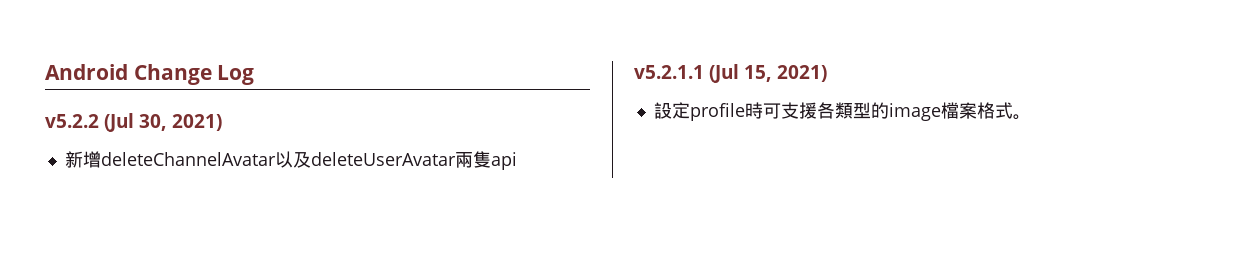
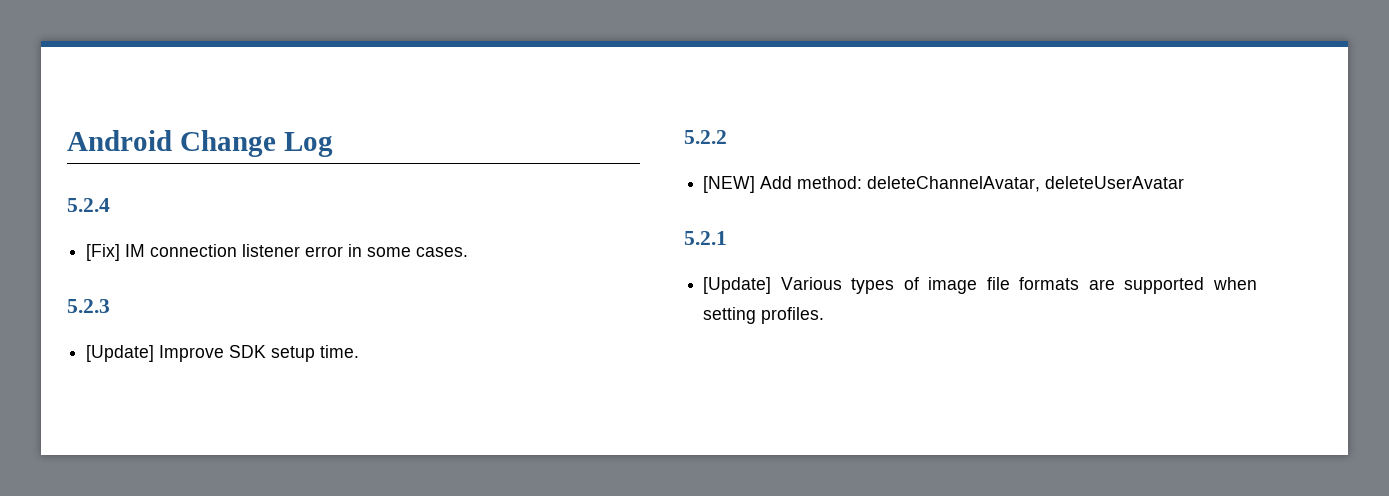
[45,113,223,132] [64,151,517,170] [634,64,828,83] [653,102,1031,121] v5.2.2 (Jul 30, 2021) // 新增deleteChannelAvatar以及deleteUserAvatar兩隻api // v5.2.1.1 (Jul 15, 2021) // 設定profile時可支援各類型的image檔案格式。 -> [67,198,110,212] [86,244,469,261] [67,299,110,313] [86,345,360,362] [684,130,727,144] [703,176,1185,193] [684,231,727,245] [703,277,1257,294] [703,307,825,324] 5.2.4 // [Fix] IM connection listener error in some cases. // 5.2.3 // [Update] Improve SDK setup time. // 5.2.2 // [NEW] Add method: deleteChannelAvatar, deleteUserAvatar // 5.2.1 // [Update] Various types of image file formats are supported when setting profiles.

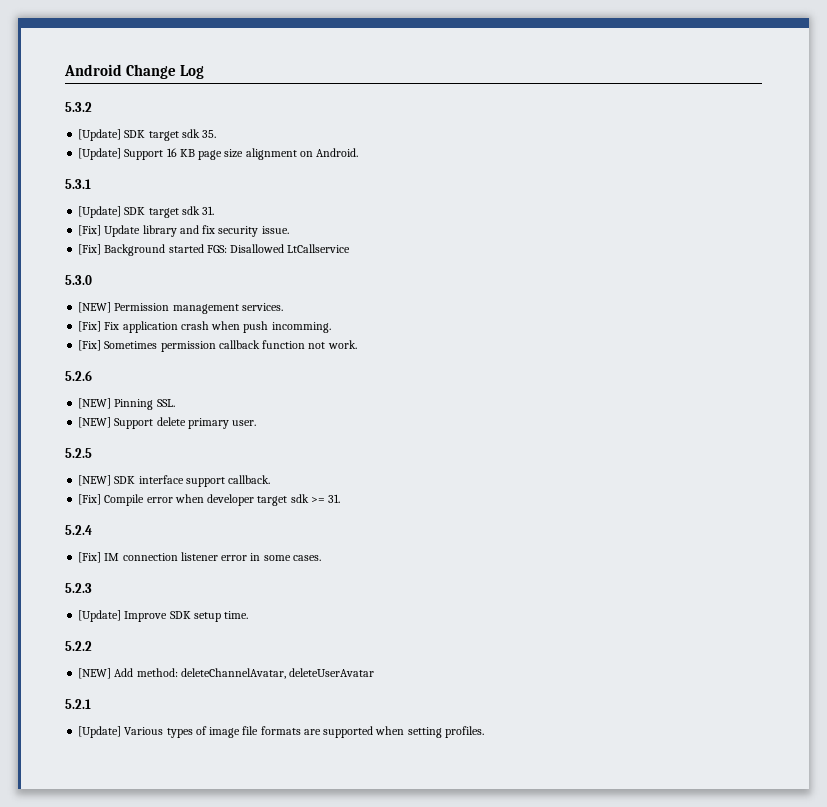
(333, 144) none -> [65,102,92,112] [78,129,217,141] [78,148,359,160] [65,179,91,189] [78,206,215,218] [78,225,289,237] [78,244,351,256] [65,275,92,285] [78,302,283,314] [78,321,331,333] [78,340,357,352] [65,370,92,381] [78,398,175,410] [78,417,257,429] [65,448,92,458] [78,475,271,487] [78,494,341,506] // 5.3.2 // [Update] SDK target sdk 35. // [Update] Support 16 KB page size alignment on Android. // 5.3.1 // [Update] SDK target sdk 31. // [Fix] Update library and fix security issue. // [Fix] Background started FGS: Disallowed LtCallservice // 5.3.0 // [NEW] Permission management services. // [Fix] Fix application crash when push incomming. // [Fix] Sometimes permission callback function not work. // 5.2.6 // [NEW] Pinning SSL. // [NEW] Support delete primary user. // 5.2.5 // [NEW] SDK interface support callback. // [Fix] Compile error when developer target sdk >= 31.

